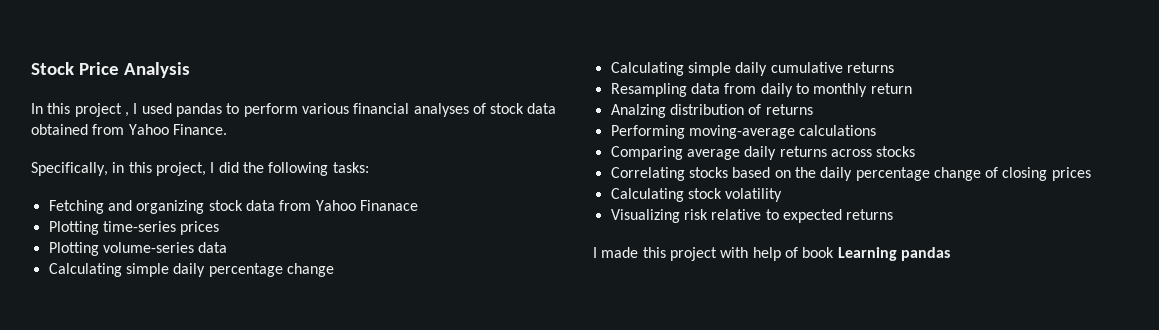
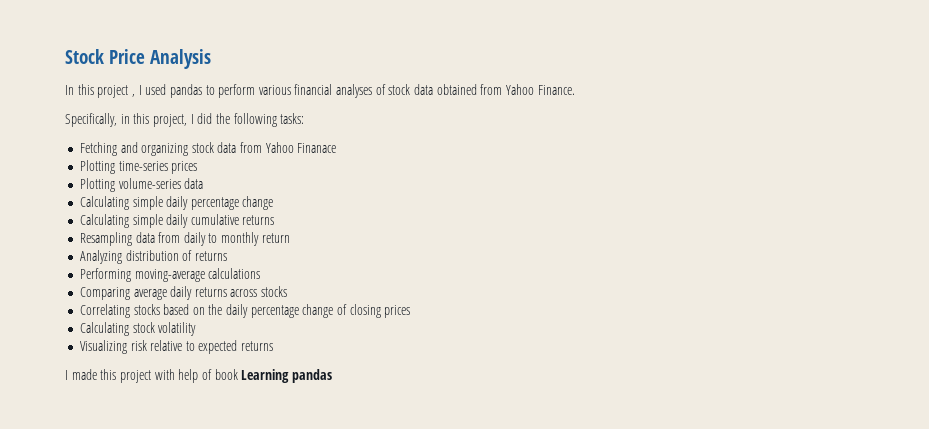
[610,104,666,118] Analzing -> [79,250,122,264] Analyzing

